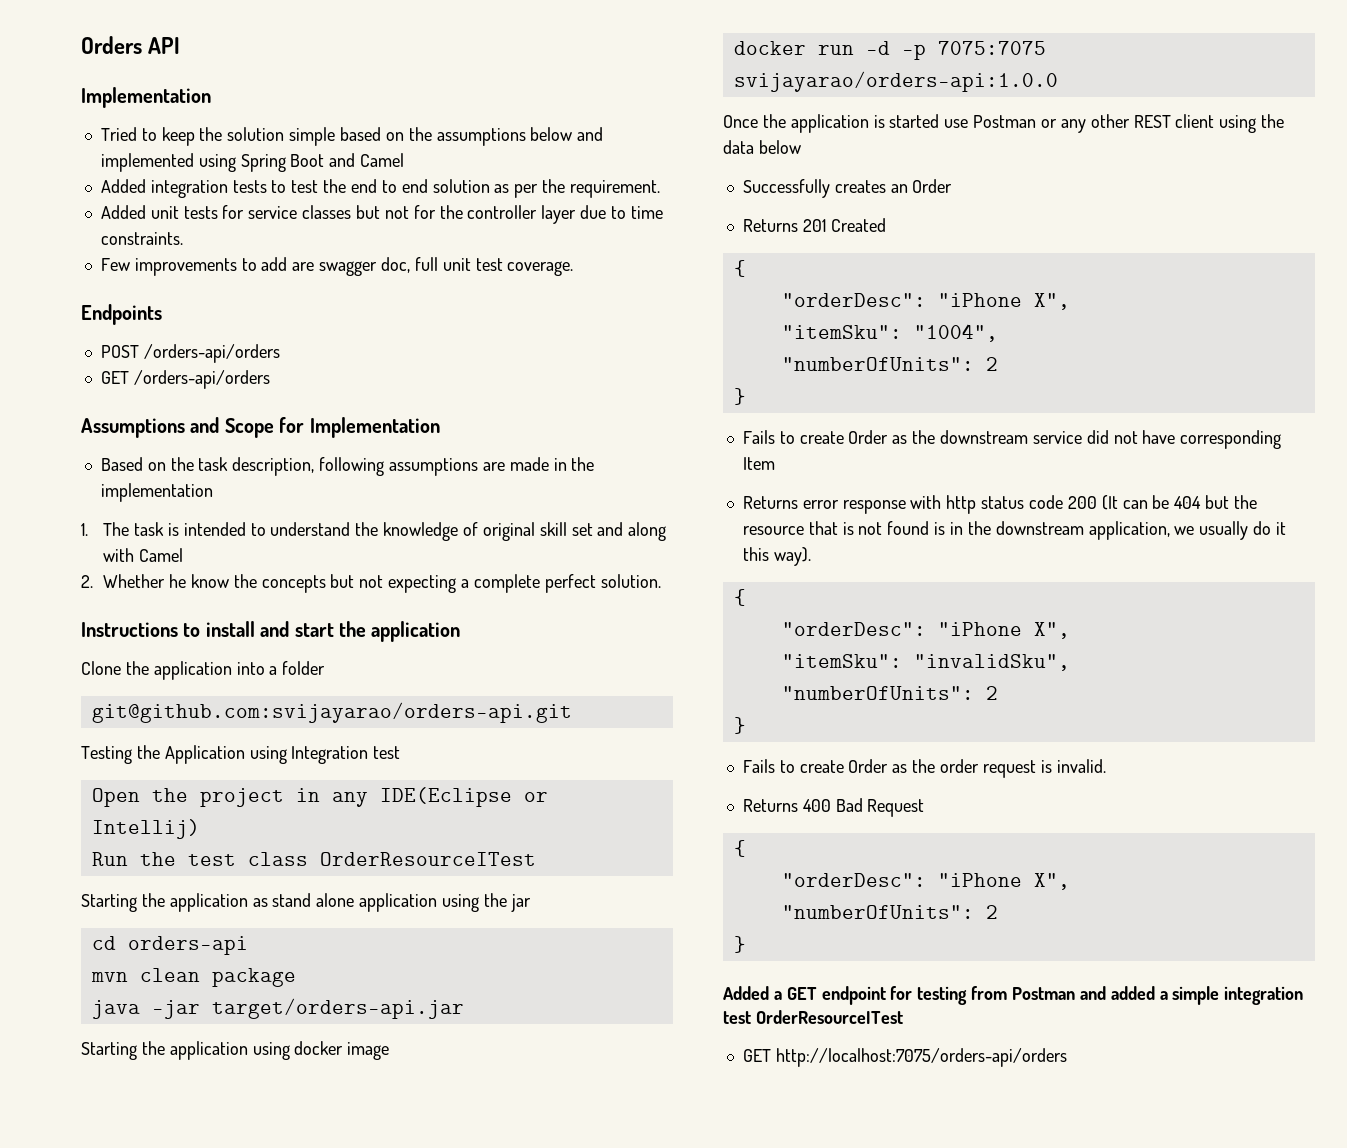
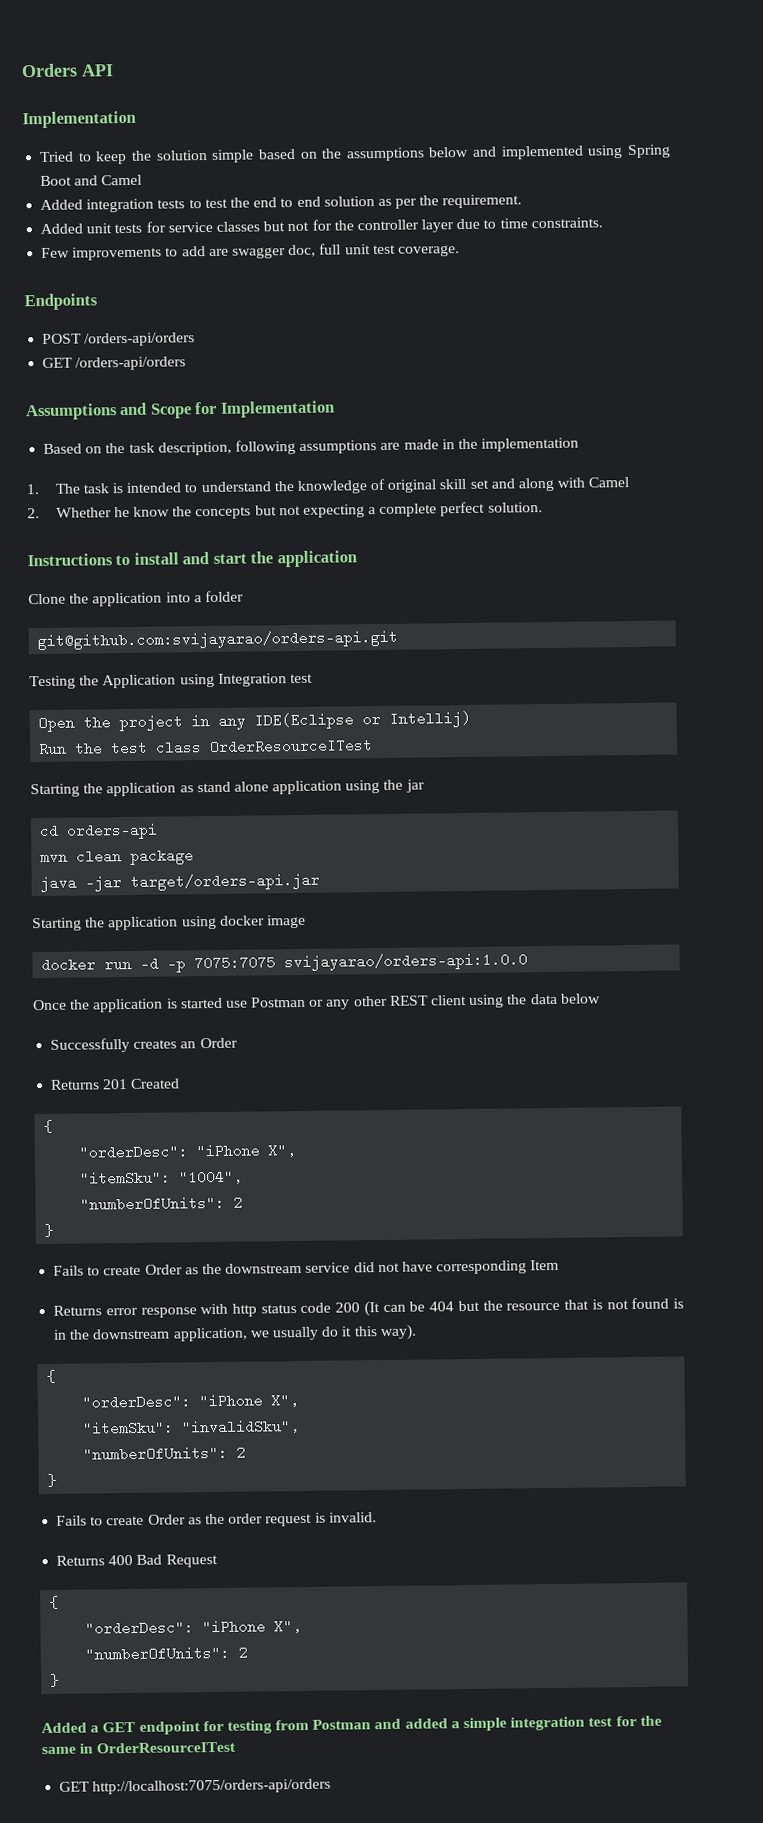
(751, 1017) none -> [615,1715,662,1727] [41,1743,94,1755] for the same in

